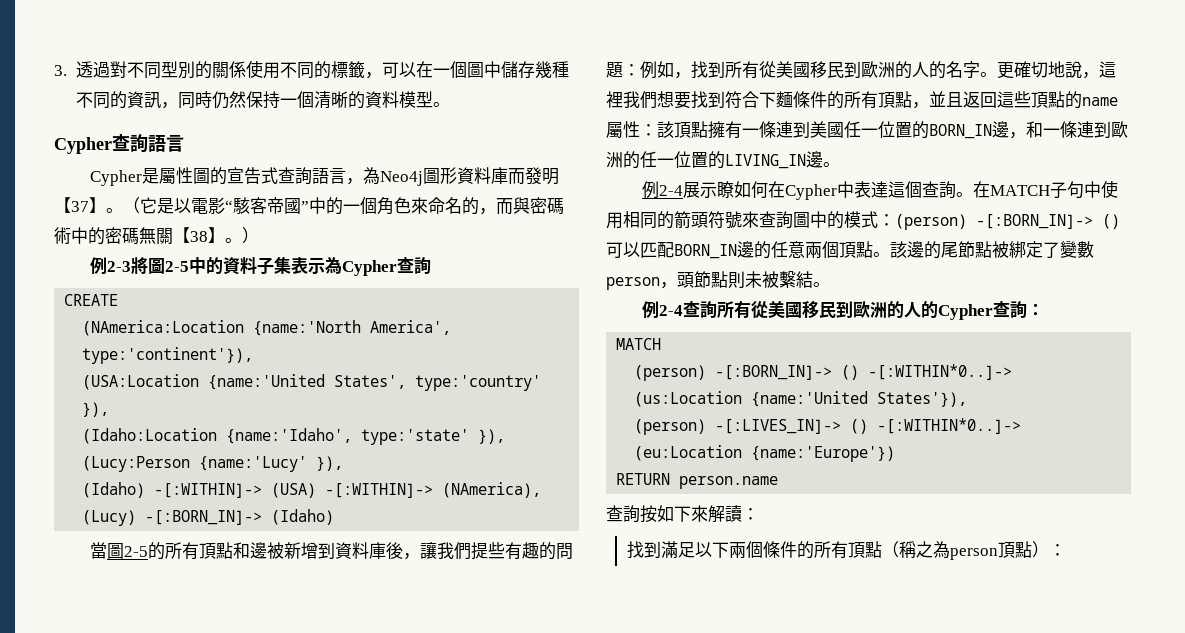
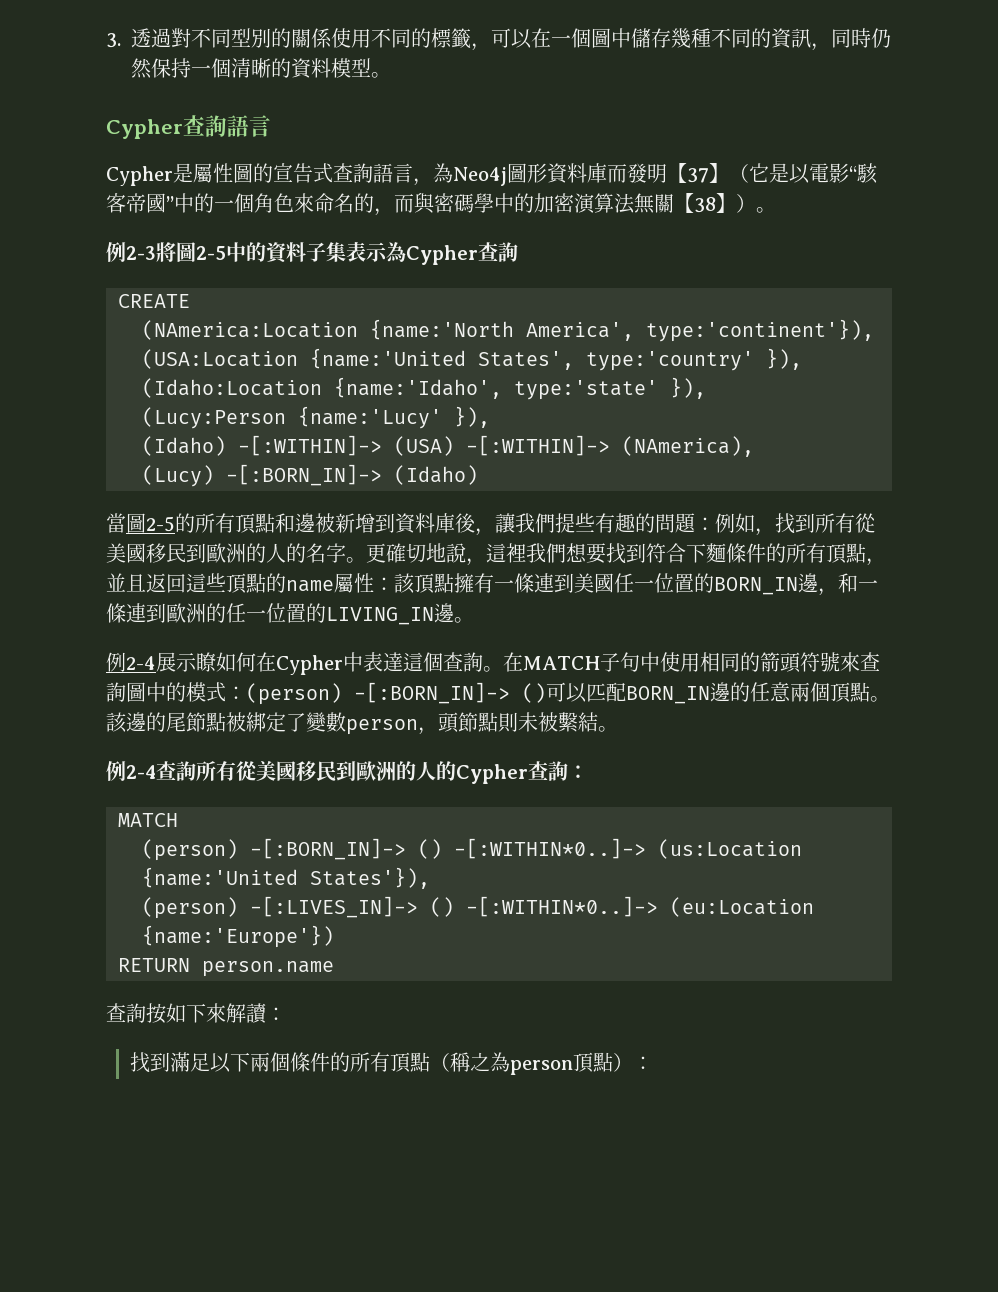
[106,208,123,213] 。 -> (729, 173) none
[54,227,139,245] 術中的密碼 -> [474,193,635,214] 學中的加密演算法
[225,227,259,244] 。） -> [736,194,776,213] ）。

